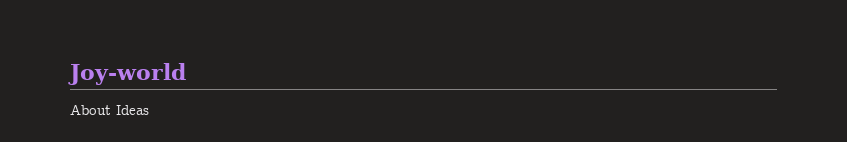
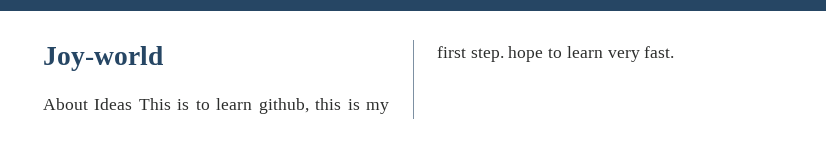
(149, 110) none -> [138,98,389,114] [437,46,675,62] This is to learn github, this is my first step. hope to learn very fast.

